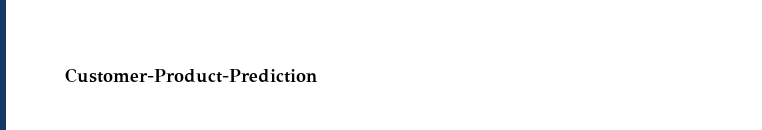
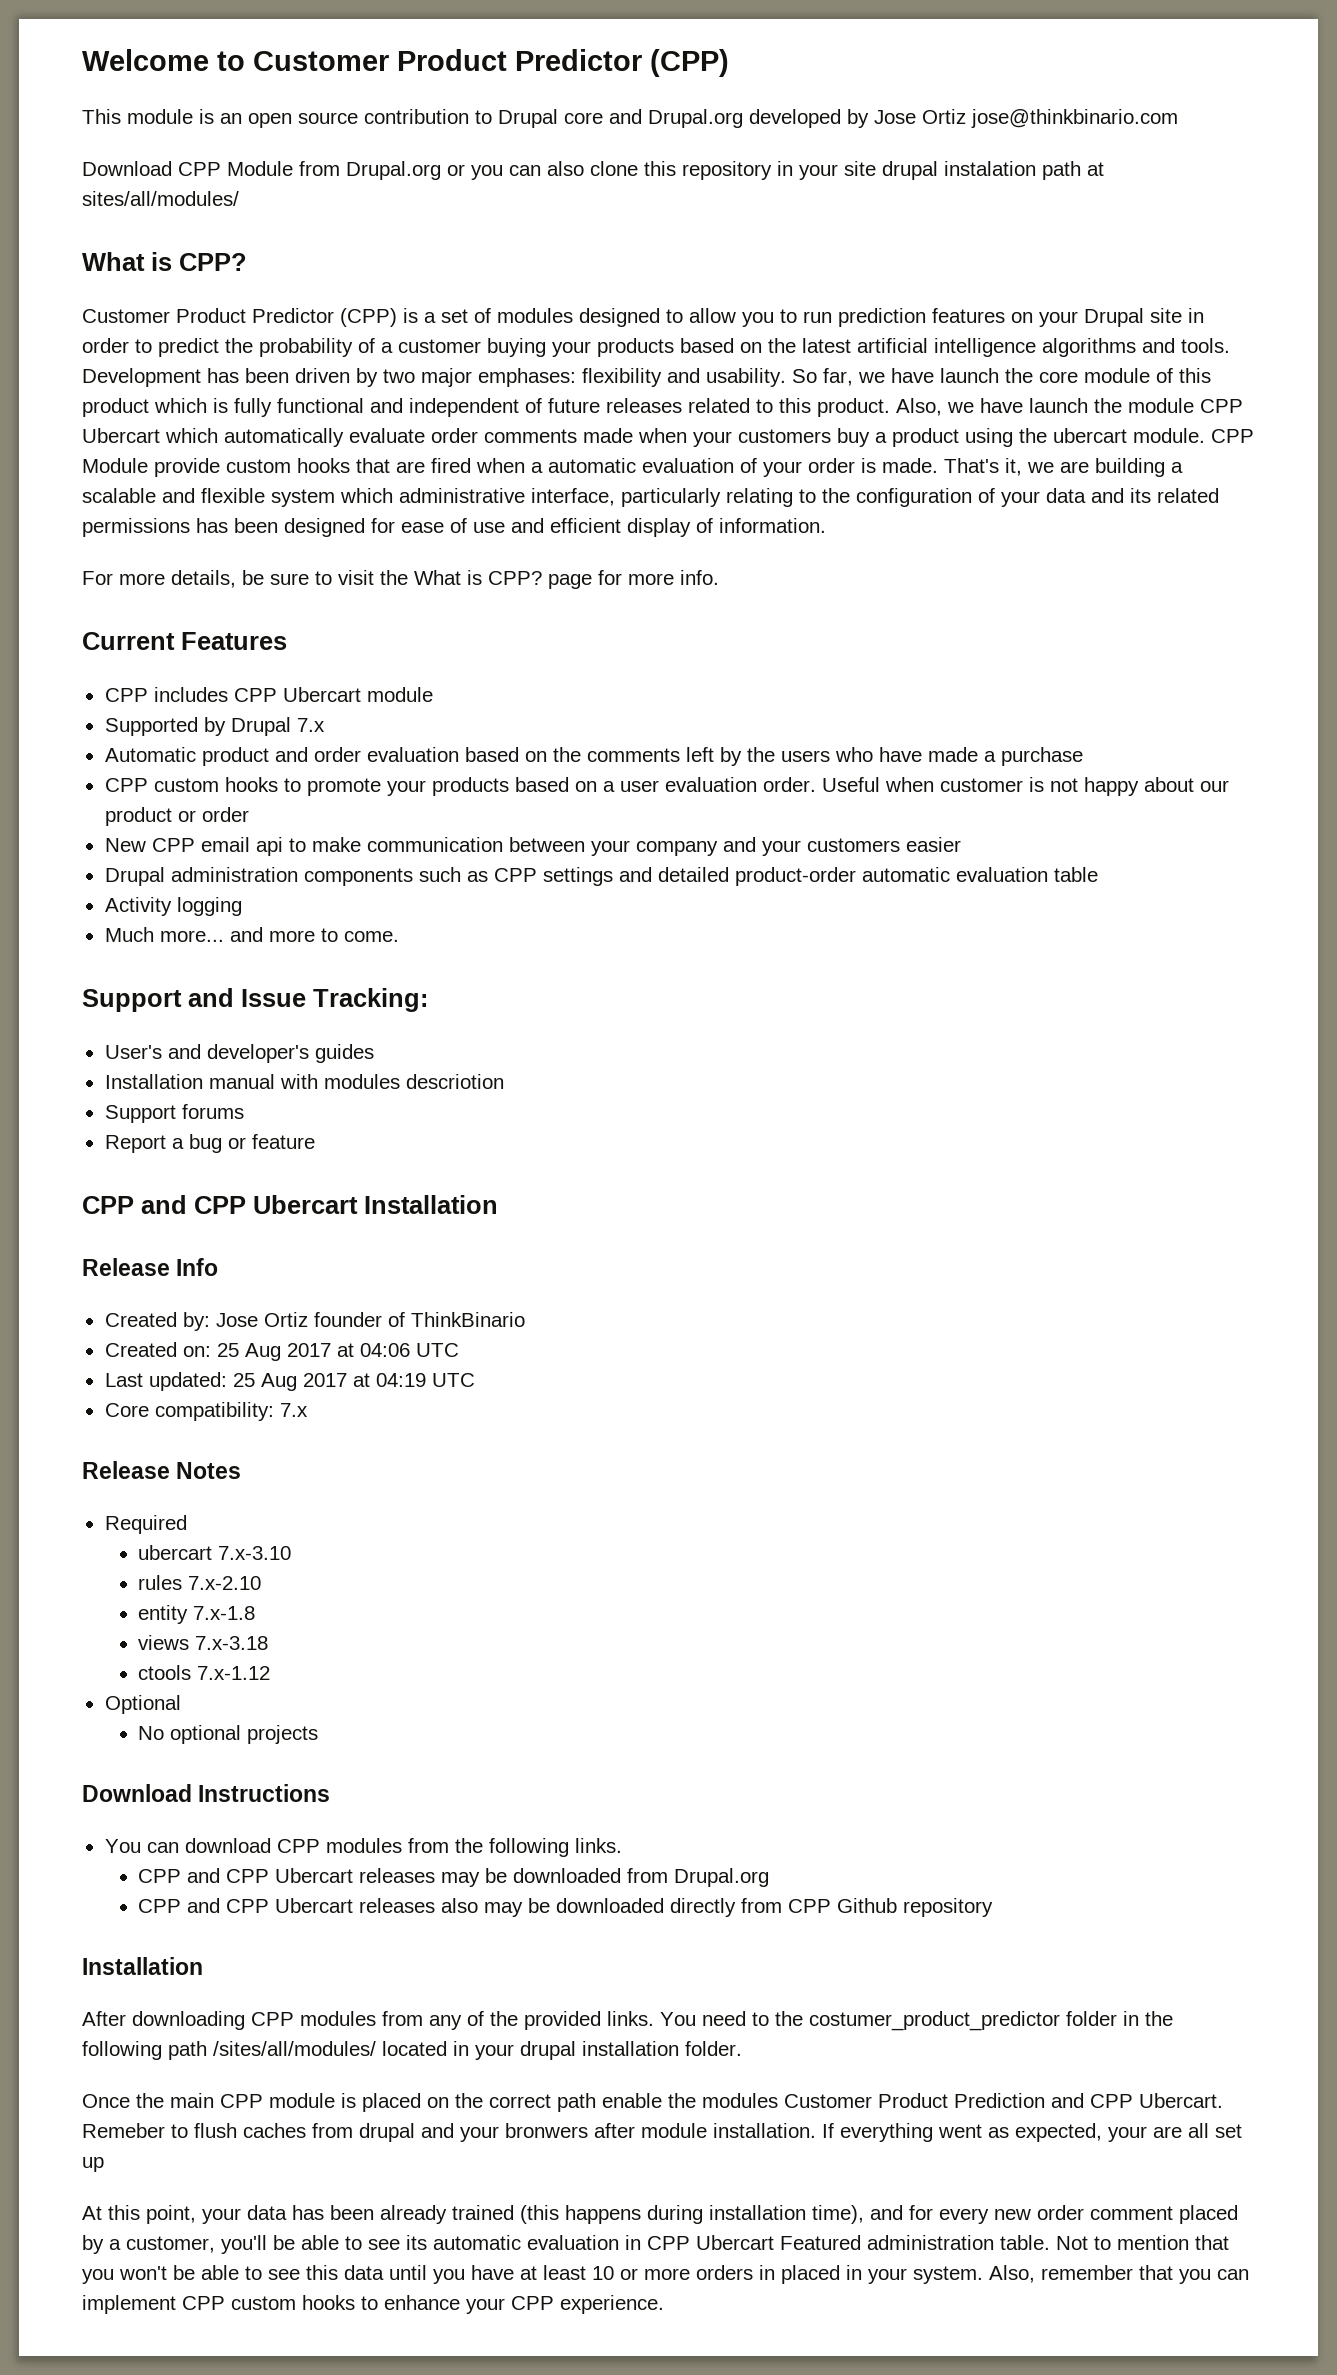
[65,68,317,83] Customer-Product-Prediction -> [82,49,729,77] [82,109,1178,128] [82,161,1104,180] [82,191,239,206] [82,252,247,271] [82,308,1204,327] [82,338,1230,357] [82,368,1211,387] [82,398,1243,417] [82,428,1254,447] [82,458,1183,477] [82,488,1219,507] [82,518,826,537] [82,570,719,589] [82,632,287,650] [104,687,433,702] [104,717,325,736] [104,747,1083,766] [104,777,1229,796] [104,807,249,826] [104,837,961,856] [104,867,1098,886] [104,897,242,916] [104,927,399,942] [82,988,428,1012] [104,1044,374,1063] [104,1074,504,1089] [104,1104,244,1123] [104,1134,315,1153] [82,1195,498,1214] [82,1258,219,1276] [104,1312,525,1331] [104,1342,459,1361] [104,1372,475,1391] [104,1402,308,1421] [82,1461,242,1479] [104,1515,187,1534] [138,1545,292,1560] [138,1575,262,1590] [138,1605,256,1624] [138,1635,269,1650] [138,1665,271,1680] [104,1695,181,1714] [138,1725,319,1744] [82,1784,331,1802] [104,1838,622,1857] [138,1868,770,1887] [138,1898,994,1917] [82,1957,203,1975] [82,2011,1173,2031] [82,2041,742,2060] [82,2093,1223,2112] [82,2123,1242,2142] [82,2157,104,2172] [82,2205,1238,2224] [82,2235,1229,2254] [82,2265,1249,2284] [82,2295,664,2314] Welcome to Customer Product Predictor (CPP) // This module is an open source contribution to Drupal core and Drupal.org developed by Jose Ortiz jose@thinkbinario.com // Download CPP Module from Drupal.org or you can also clone this repository in your site drupal instalation path at sites/all/modules/ // What is CPP? // Customer Product Predictor (CPP) is a set of modules designed to allow you to run prediction features on your Drupal site in order to predict the probability of a customer buying your products based on the latest artificial intelligence algorithms and tools. Development has been driven by two major emphases: flexibility and usability. So far, we have launch the core module of this product which is fully functional and independent of future releases related to this product. Also, we have launch the module CPP Ubercart which automatically evaluate order comments made when your customers buy a product using the ubercart module. CPP Module provide custom hooks that are fired when a automatic evaluation of your order is made. That's it, we are building a scalable and flexible system which administrative interface, particularly relating to the configuration of your data and its related permissions has been designed for ease of use and efficient display of information. // For more details, be sure to visit the What is CPP? page for more info. // Current Features // CPP includes CPP Ubercart module // Supported by Drupal 7.x // Automatic product and order evaluation based on the comments left by the users who have made a purchase // CPP custom hooks to promote your products based on a user evaluation order. Useful when customer is not happy about our product or order // New CPP email api to make communication between your company and your customers easier // Drupal administration components such as CPP settings and detailed product-order automatic evaluation table // Activity logging // Much more... and more to come. // Support and Issue Tracking: // User's and developer's guides // Installation manual with modules descriotion // Support forums // Report a bug or feature // CPP and CPP Ubercart Installation // Release Info // Created by: Jose Ortiz founder of ThinkBinario // Created on: 25 Aug 2017 at 04:06 UTC // Last updated: 25 Aug 2017 at 04:19 UTC // Core compatibility: 7.x // Release Notes // Required // ubercart 7.x-3.10 // rules 7.x-2.10 // entity 7.x-1.8 // views 7.x-3.18 // ctools 7.x-1.12 // Optional // No optional projects // Download Instructions // You can download CPP modules from the following links. // CPP and CPP Ubercart releases may be downloaded from Drupal.org // CPP and CPP Ubercart releases also may be downloaded directly from CPP Github repository // Installation // After downloading CPP modules from any of the provided links. You need to the costumer_product_predictor folder in the following path /sites/all/modules/ located in your drupal installation folder. // Once the main CPP module is placed on the correct path enable the modules Customer Product Prediction and CPP Ubercart. Remeber to flush caches from drupal and your bronwers after module installation. If everything went as expected, your are all set up // At this point, your data has been already trained (this happens during installation time), and for every new order comment placed by a customer, you'll be able to see its automatic evaluation in CPP Ubercart Featured administration table. Not to mention that you won't be able to see this data until you have at least 10 or more orders in placed in your system. Also, remember that you can implement CPP custom hooks to enhance your CPP experience.

